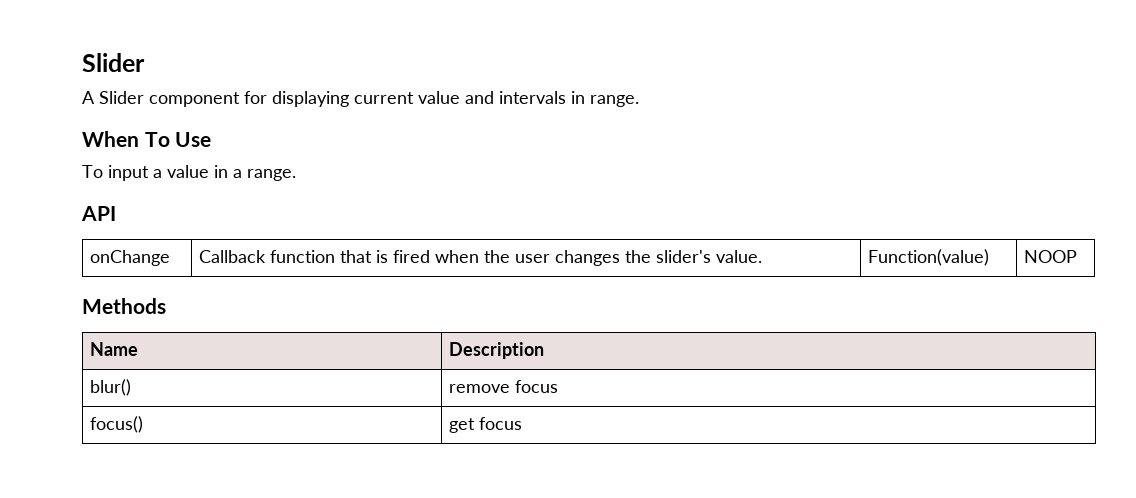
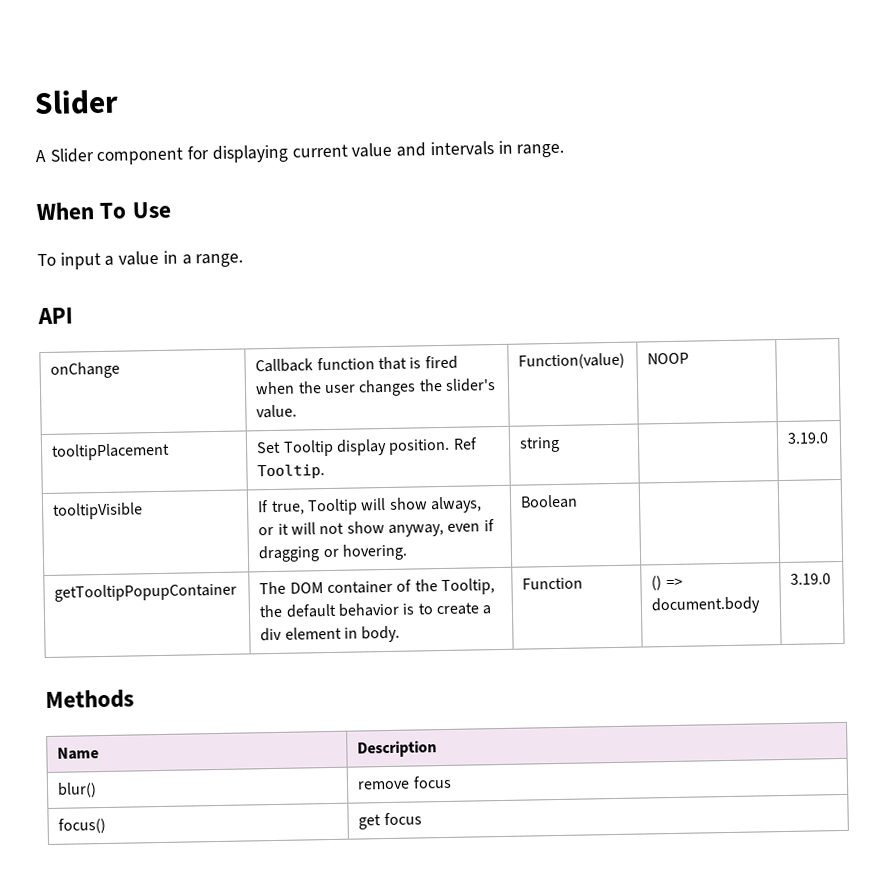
(1077, 256) none -> [51,442,171,461] [256,437,478,457] [257,464,326,480] [519,436,561,453] [787,432,830,444] [53,502,144,520] [257,496,482,516] [258,519,495,537] [258,543,408,563] [520,494,579,509] [54,582,238,602] [259,578,495,596] [259,602,493,618] [260,625,401,643] [522,577,584,590] [651,575,683,591] [651,596,762,615] [790,573,832,585] | // tooltipPlacement | Set Tooltip display position. Ref Tooltip. | string | | 3.19.0 // tooltipVisible | If true, Tooltip will show always, or it will not show anyway, even if dragging or hovering. | Boolean | | // getTooltipPopupContainer | The DOM container of the Tooltip, the default behavior is to create a div element in body. | Function | () => document.body | 3.19.0

